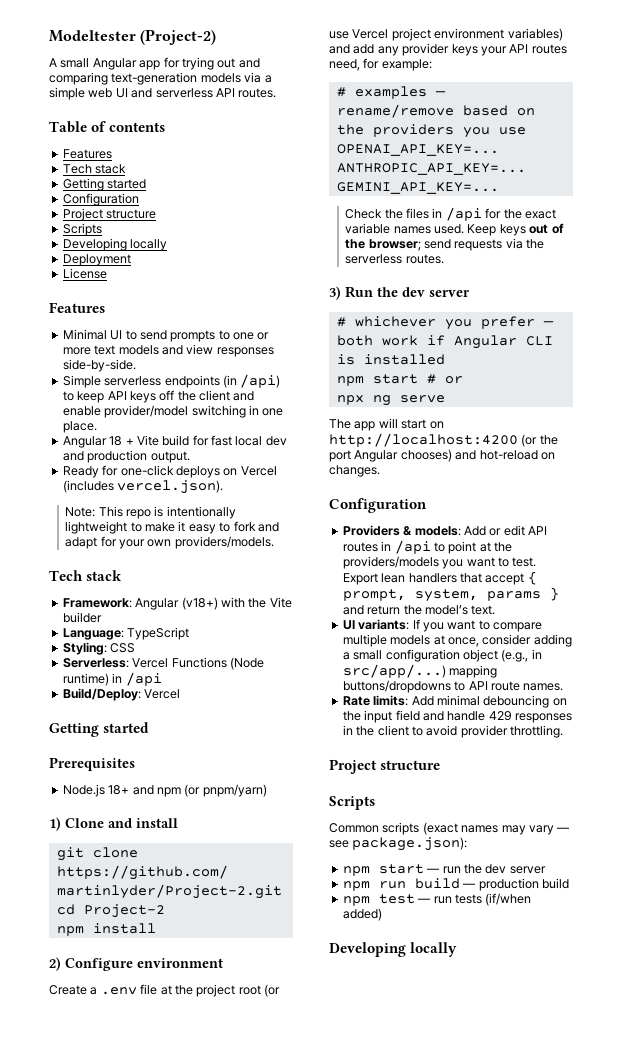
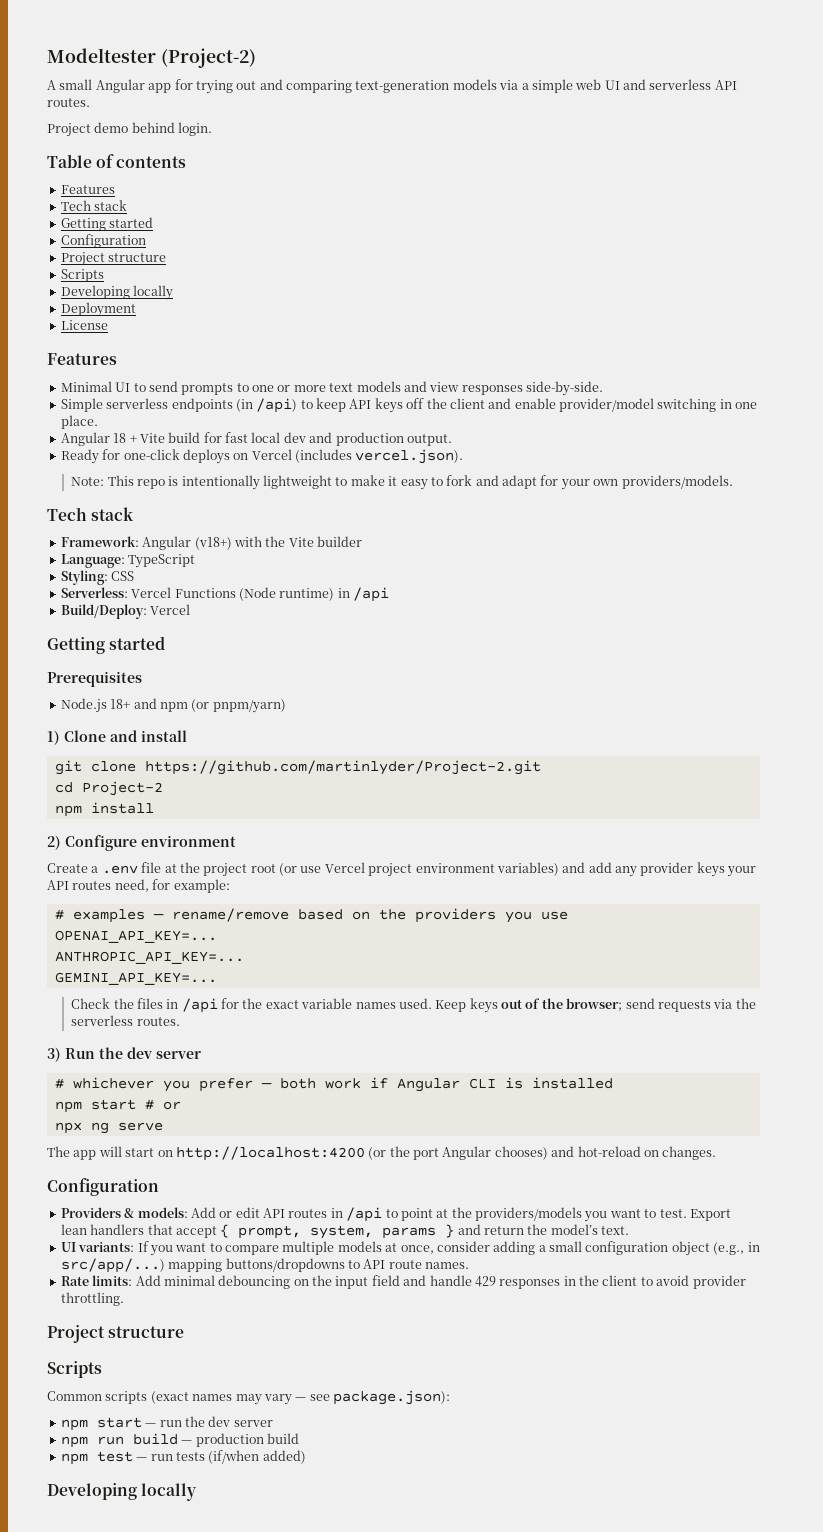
(277, 93) none -> [47,122,213,137] // Project demo behind login.

